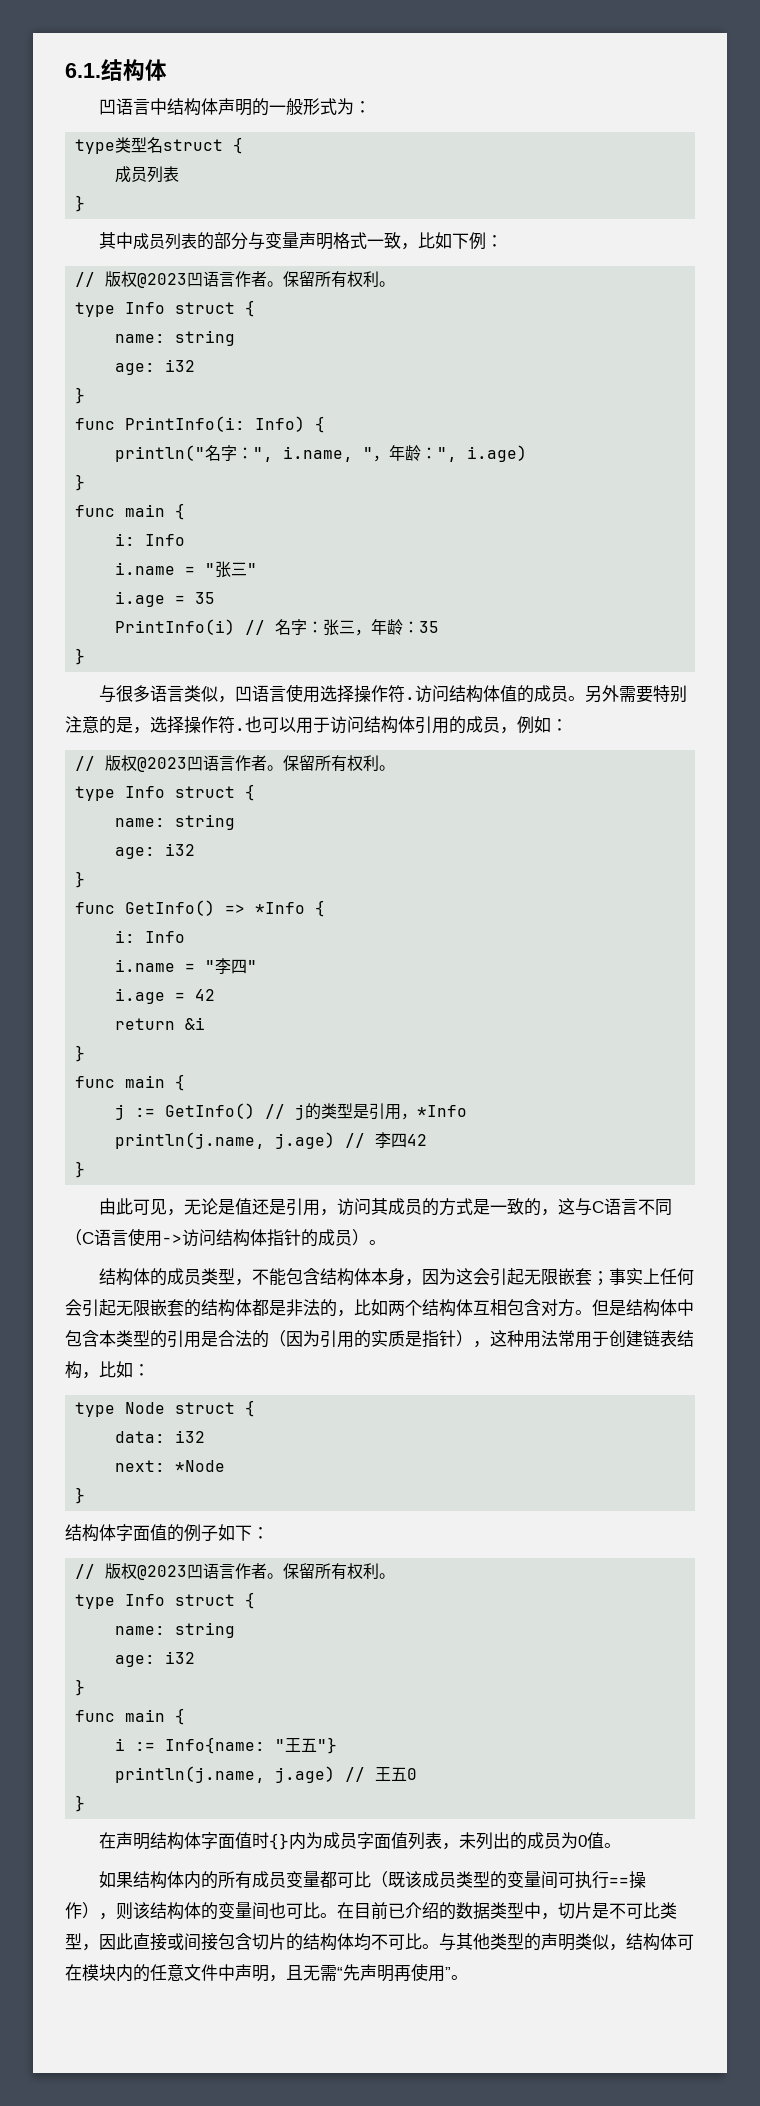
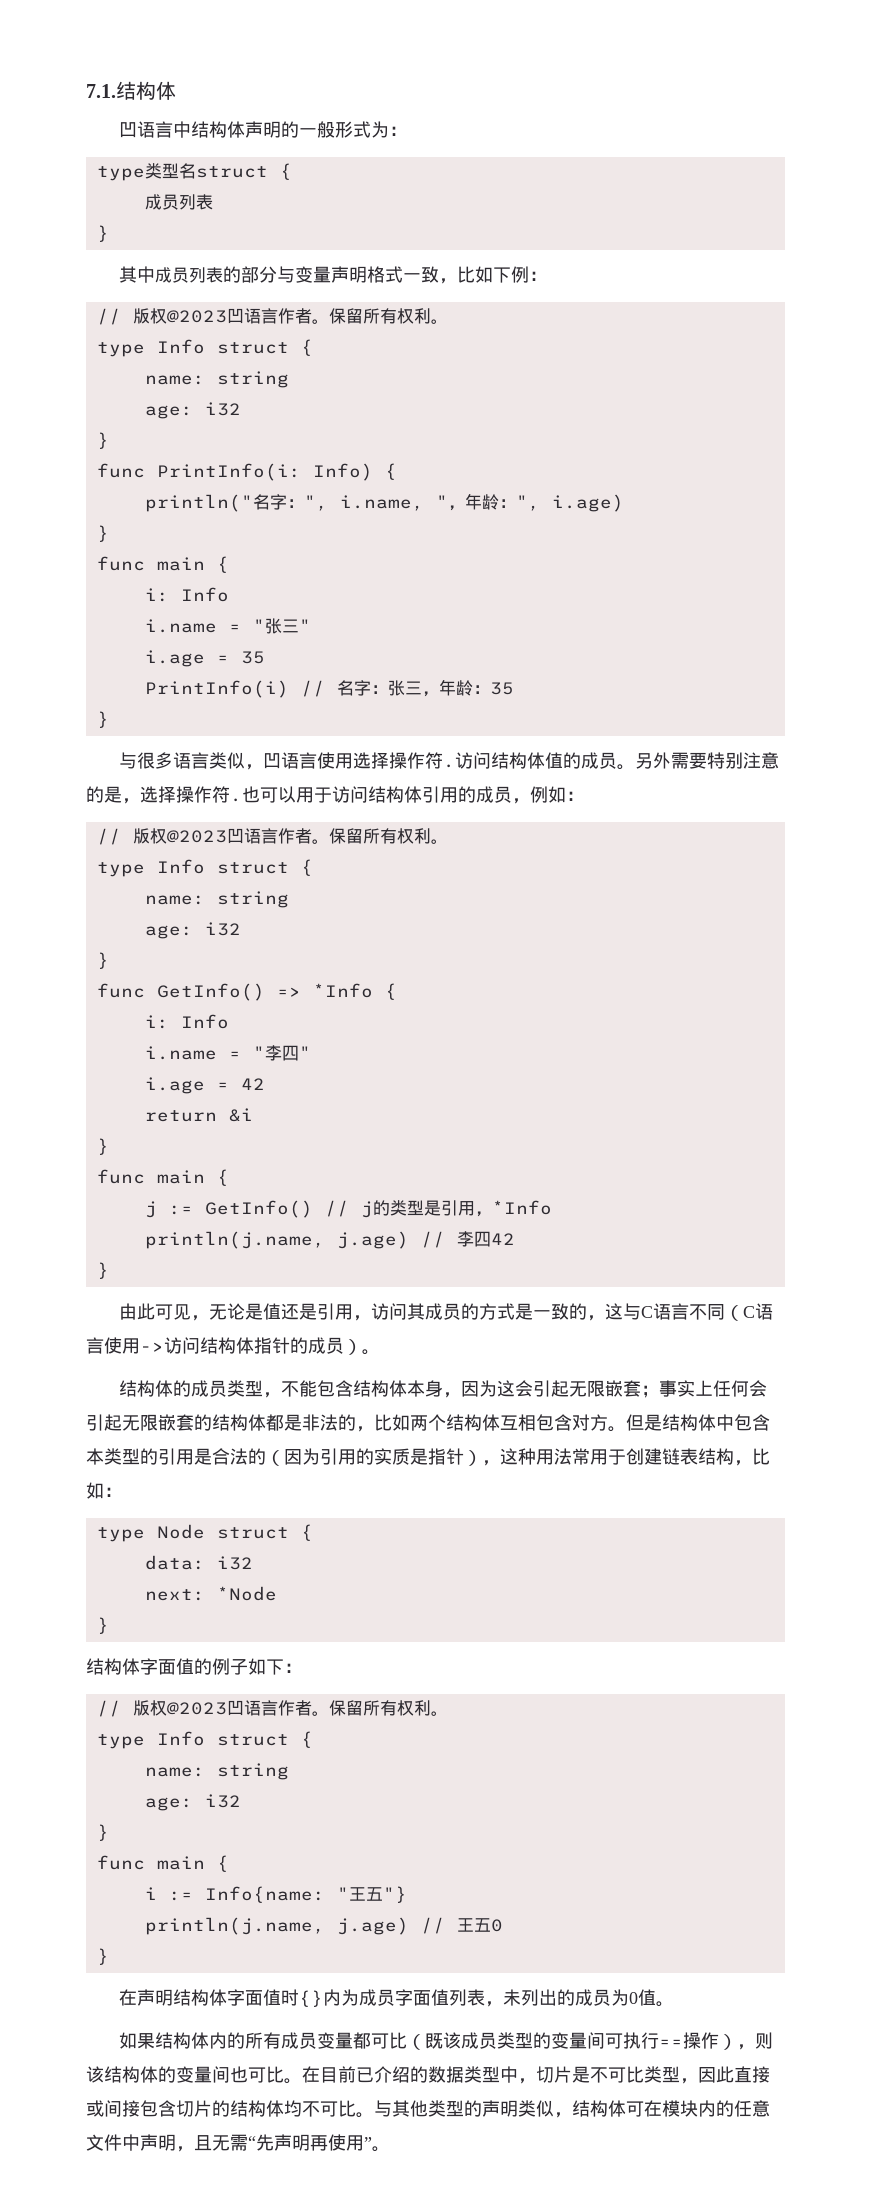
[65,63,101,78] 6.1. -> [86,84,116,98] 7.1.

